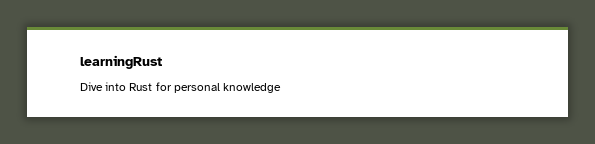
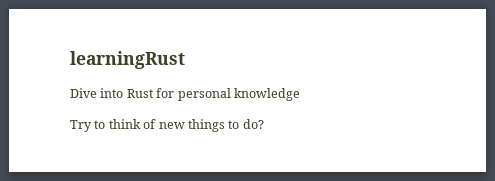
(282, 88) none -> [70,119,264,132] // Try to think of new things to do?

